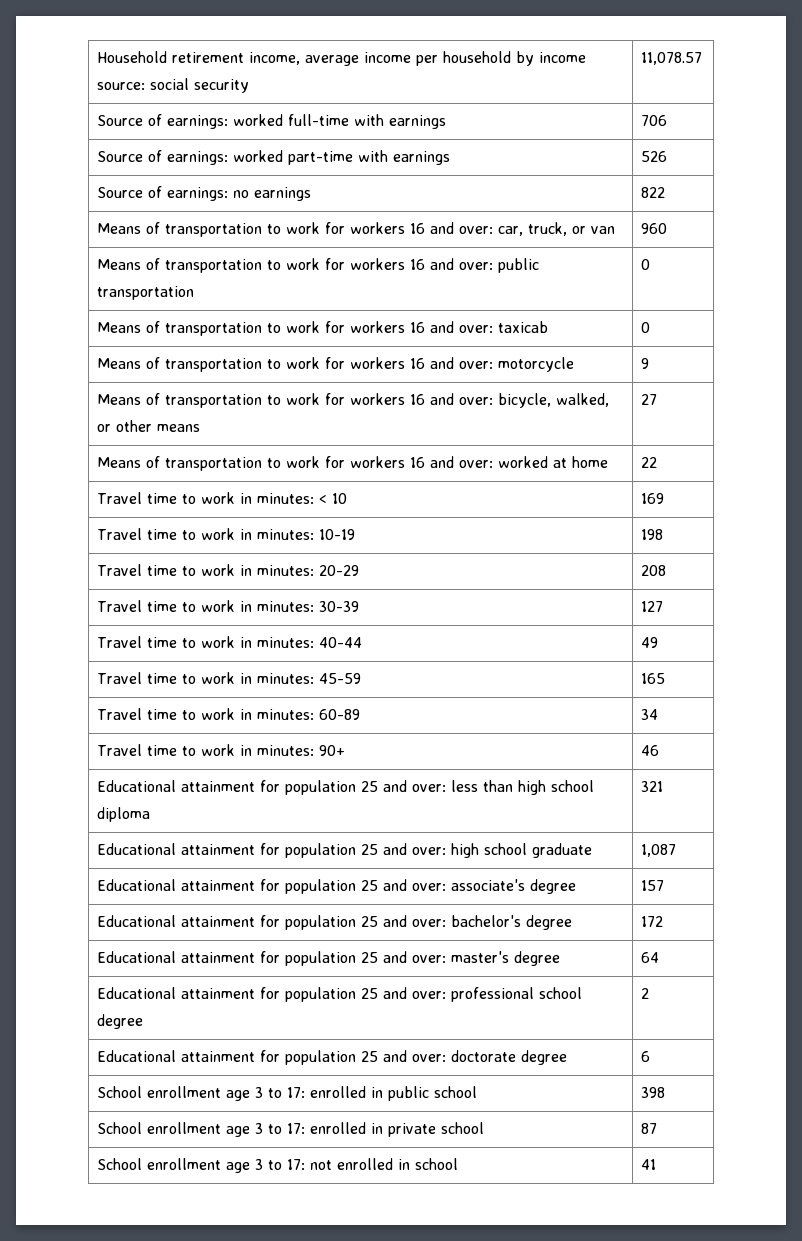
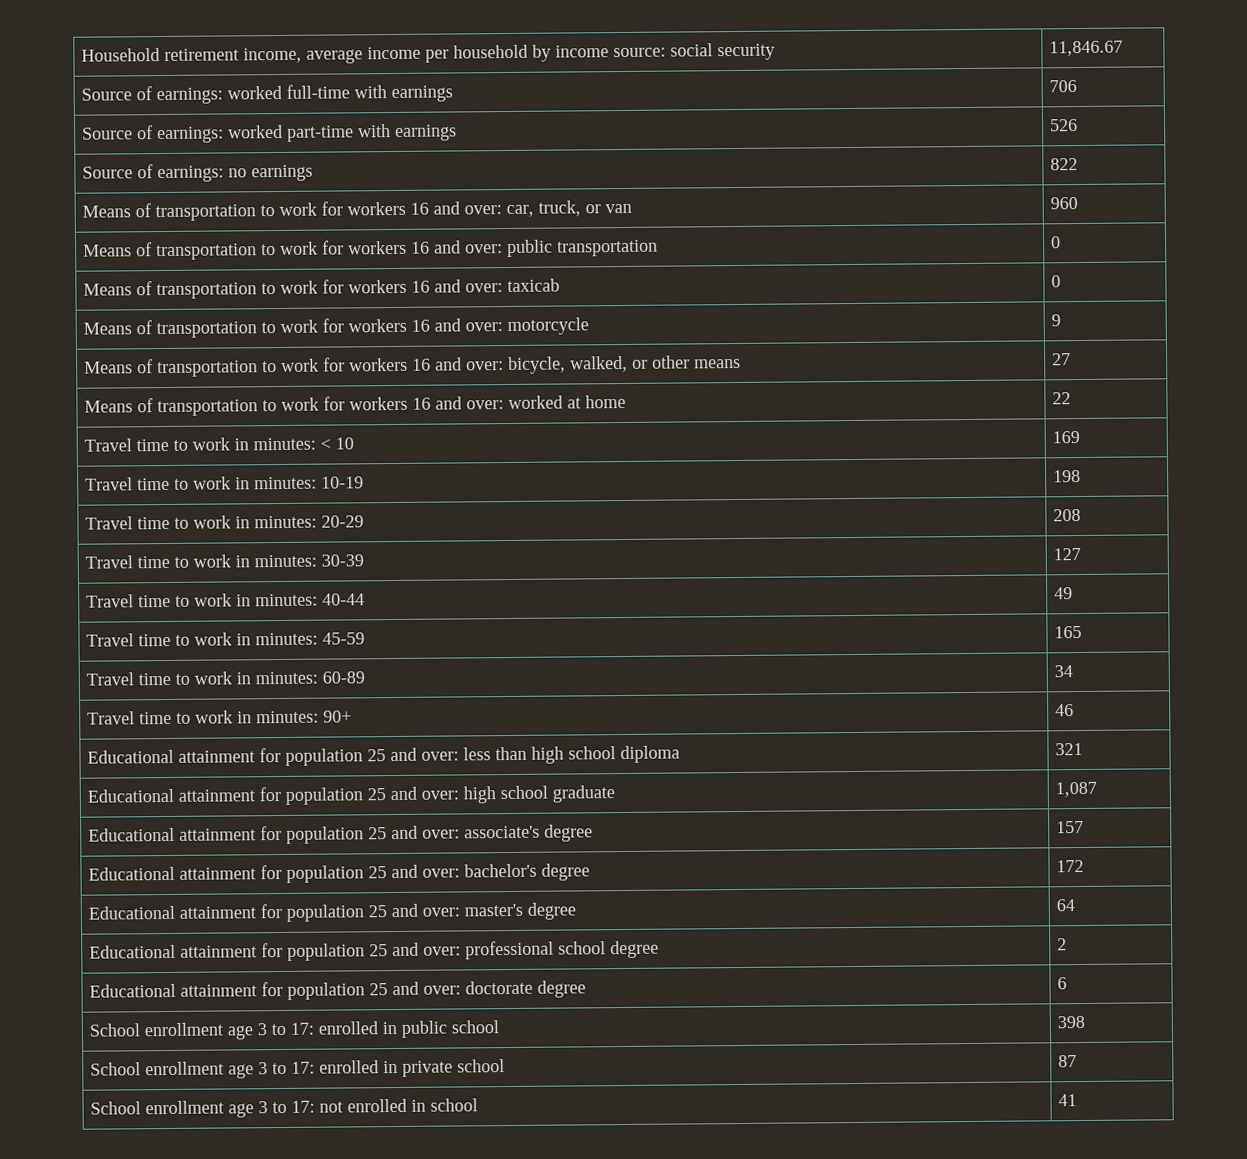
[641,52,703,65] 11,078.57 -> [1049,40,1124,57] 11,846.67

